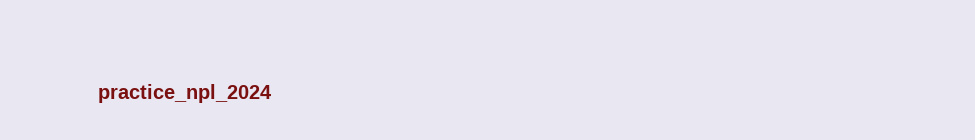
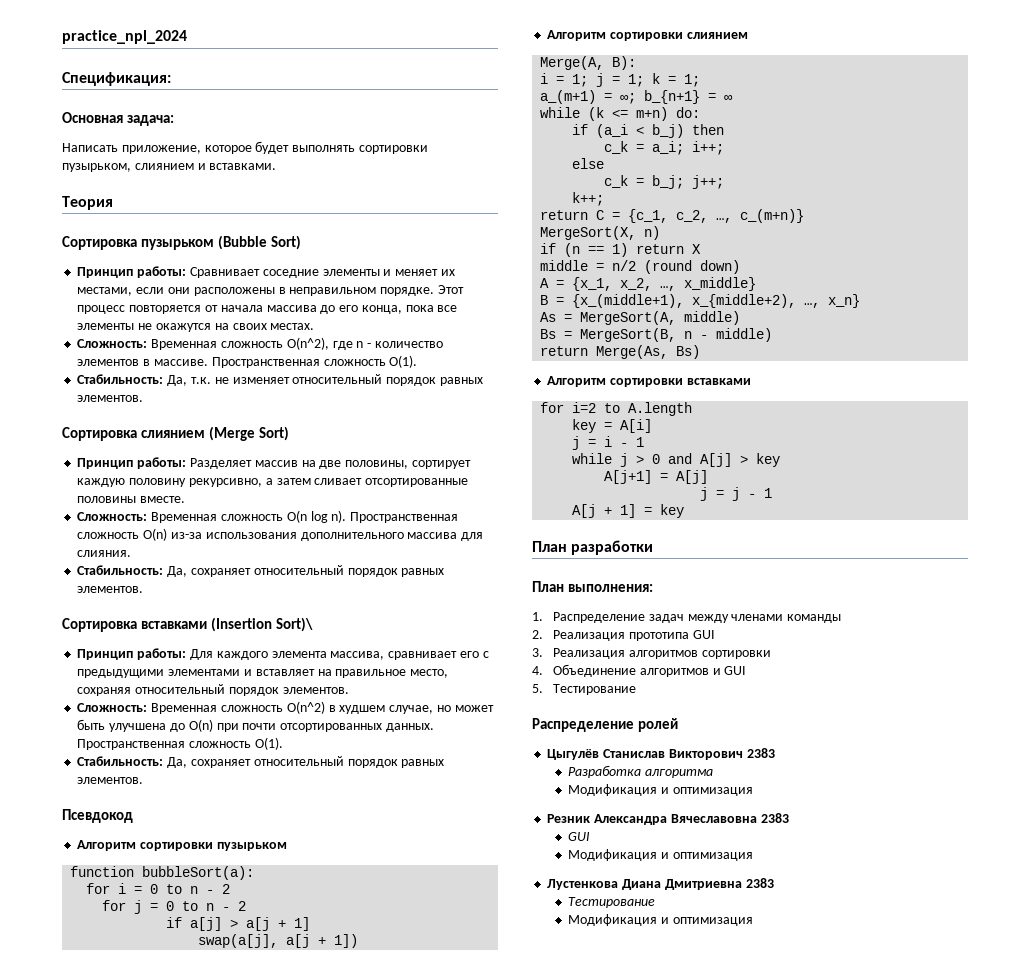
(272, 93) none -> [62,72,171,86] [62,112,174,126] [62,141,428,154] [62,163,277,172] [62,196,113,210] [62,235,301,250] [77,266,455,278] [77,285,464,296] [77,305,458,314] [77,323,315,332] [77,337,443,350] [77,355,418,368] [77,374,483,386] [77,395,144,402] [62,426,289,441] [77,457,471,469] [77,478,469,487] [77,496,186,503] [77,510,459,523] [77,528,484,541] [77,550,132,557] [77,565,445,577] [77,586,144,593] [62,617,313,632] [77,648,489,660] [77,669,449,678] [77,684,349,696] [77,701,494,714] [77,719,434,732] [77,737,283,750] [77,756,445,768] [77,777,144,784] [62,809,133,823] [77,840,287,851] [70,866,255,880] [86,883,231,894] [102,900,247,914] [166,917,311,931] [198,934,359,948] [547,30,748,41] [540,56,637,70] [540,73,701,87] [540,90,734,104] [540,107,701,121] [572,124,725,138] [604,141,725,155] [572,158,605,169] [604,175,725,189] [572,192,605,206] [540,209,805,223] [540,226,661,240] [540,243,702,257] [540,260,741,274] [540,277,757,291] [540,294,861,308] [540,311,741,325] [540,328,773,342] [540,345,701,359] [547,376,751,387] [540,402,693,416] [572,419,653,433] [572,436,645,450] [572,453,781,467] [604,470,709,484] [700,487,773,501] [572,504,685,518] [532,540,654,555] [532,581,653,592] [532,612,842,623] [532,630,715,641] [532,648,771,659] [532,664,747,677] [532,684,636,695] [532,718,678,732] [547,748,775,760] [568,765,714,778] [568,784,753,796] [547,813,789,825] [568,832,591,841] [568,849,753,861] [547,878,774,890] [568,897,656,908] [568,914,753,926] // Спецификация: // Основная задача: // Написать приложение, которое будет выполнять сортировки пузырьком, слиянием и вставками. // Теория // Сортировка пузырьком (Bubble Sort) // Принцип работы: Сравнивает соседние элементы и меняет их местами, если они расположены в неправильном порядке. Этот процесс повторяется от начала массива до его конца, пока все элементы не окажутся на своих местах. // Сложность: Временная сложность O(n^2), где n - количество элементов в массиве. Пространственная сложность O(1). // Стабильность: Да, т.к. не изменяет относительный порядок равных элементов. // Сортировка слиянием (Merge Sort) // Принцип работы: Разделяет массив на две половины, сортирует каждую половину рекурсивно, а затем сливает отсортированные половины вместе. // Сложность: Временная сложность O(n log n). Пространственная сложность O(n) из-за использования дополнительного массива для слияния. // Стабильность: Да, сохраняет относительный порядок равных элементов. // Сортировка вставками (Insertion Sort)\ // Принцип работы: Для каждого элемента массива, сравнивает его с предыдущими элементами и вставляет на правильное место, сохраняя относительный порядок элементов. // Сложность: Временная сложность O(n^2) в худшем случае, но может быть улучшена до O(n) при почти отсортированных данных. Пространственная сложность O(1). // Стабильность: Да, сохраняет относительный порядок равных элементов. // Псевдокод // Алгоритм сортировки пузырьком // function bubbleSort(a): // for i = 0 to n - 2 // for j = 0 to n - 2 // if a[j] > a[j + 1] // swap(a[j], a[j + 1]) // Алгоритм сортировки слиянием // Merge(A, B): // i = 1; j = 1; k = 1; // a_(m+1) = ∞; b_{n+1} = ∞ // while (k <= m+n) do: // if (a_i < b_j) then // c_k = a_i; i++; // else // c_k = b_j; j++; // k++; // return C = {c_1, c_2, …, c_(m+n)} // MergeSort(X, n) // if (n == 1) return X // middle = n/2 (round down) // A = {x_1, x_2, …, x_middle} // B = {x_(middle+1), x_{middle+2), …, x_n} // As = MergeSort(A, middle) // Bs = MergeSort(B, n - middle) // return Merge(As, Bs) // Алгоритм сортировки вставками // for i=2 to A.length // key = A[i] // j = i - 1 // while j > 0 and A[j] > key // A[j+1] = A[j] // j = j - 1 // A[j + 1] = key // План разработки // План выполнения: // 1. Распределение задач между членами команды // 2. Реализация прототипа GUI // 3. Реализация алгоритмов сортировки // 4. Объединение алгоритмов и GUI // 5. Тестирование // Распределение ролей // Цыгулёв Станислав Викторович 2383 // Разработка алгоритма // Модификация и оптимизация // Резник Александра Вячеславовна 2383 // GUI // Модификация и оптимизация // Лустенкова Диана Дмитриевна 2383 // Тестирование // Модификация и оптимизация

